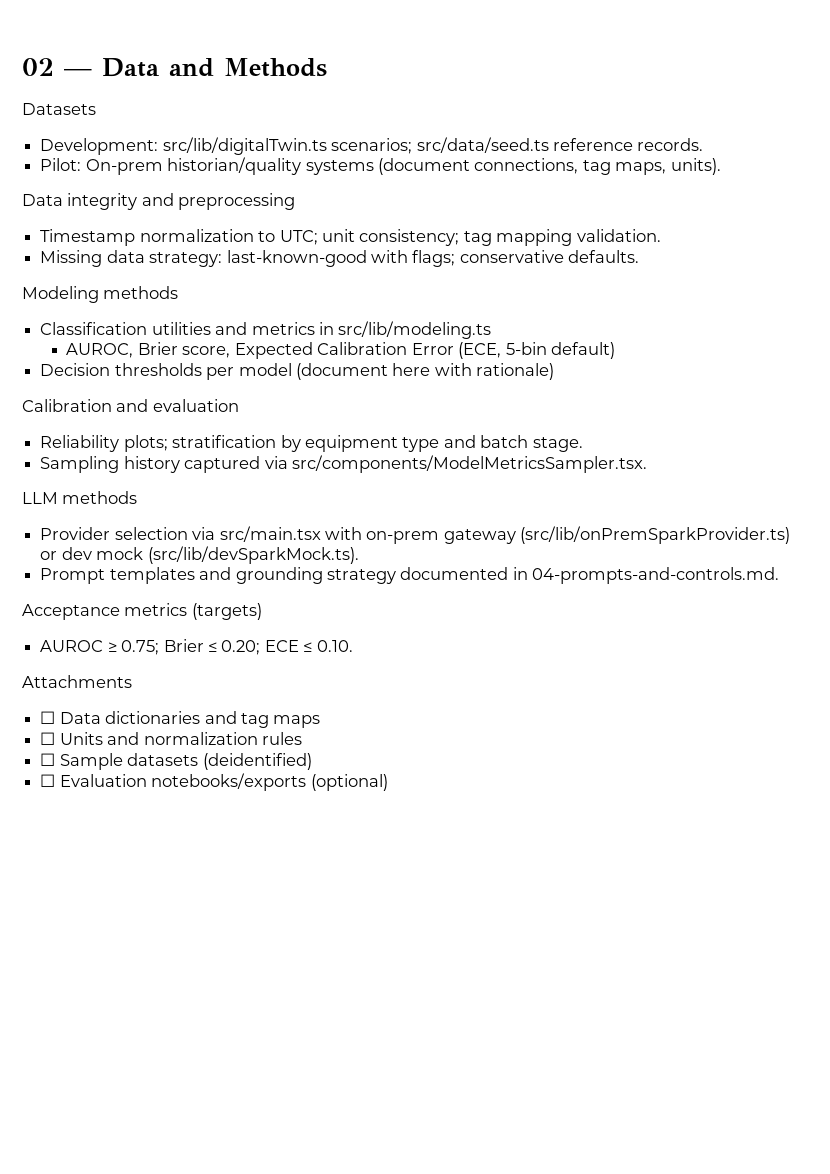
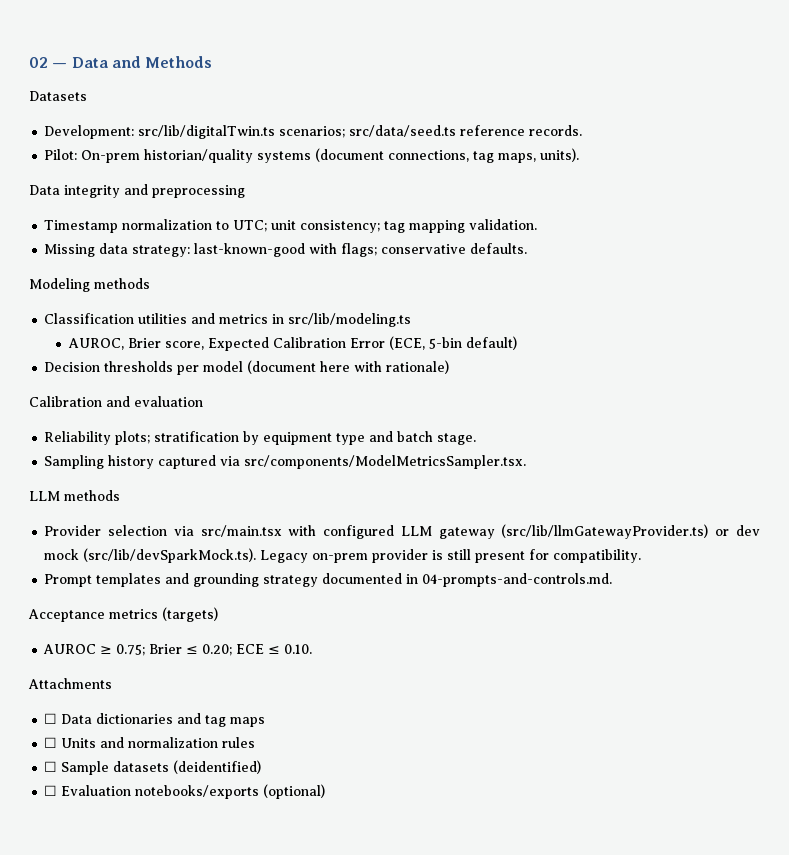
[366,526,791,544] on-prem gateway (src/lib/onPremSparkProvider.ts) -> [323,524,709,539] configured LLM gateway (src/lib/llmGatewayProvider.ts)
(359, 555) none -> [260,549,642,563] Legacy on-prem provider is still present for compatibility.

